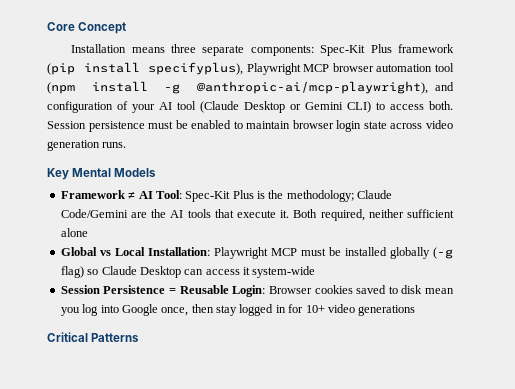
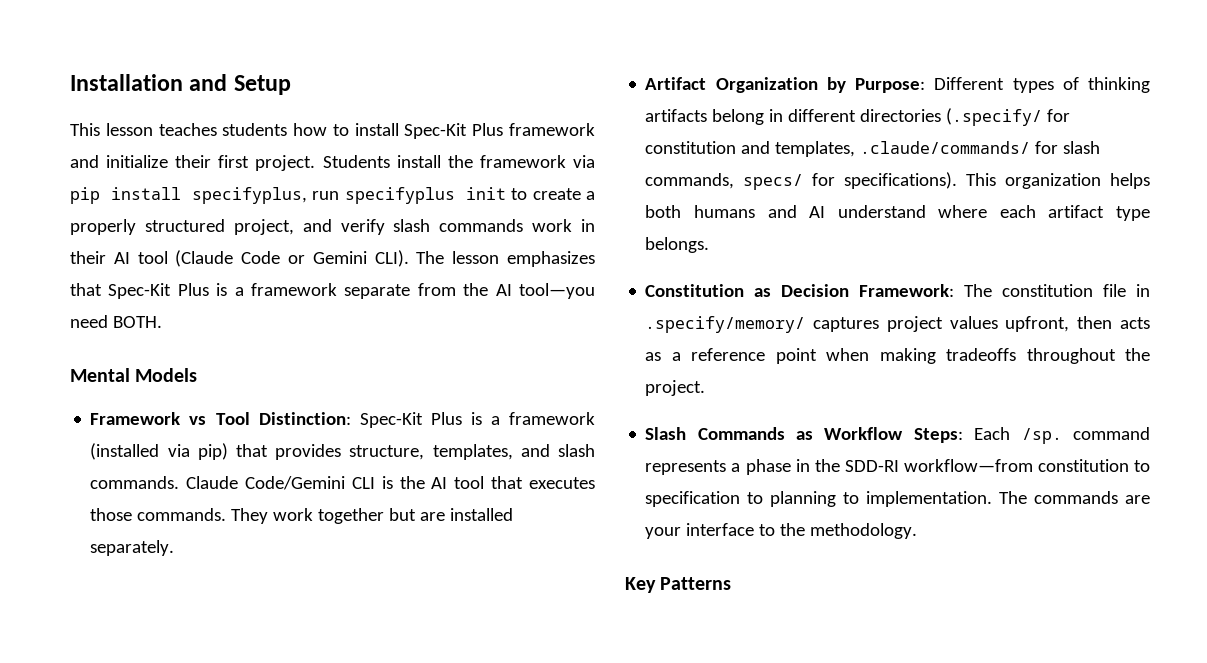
[47,22,127,34] [71,44,454,56] [47,62,454,75] [47,81,454,94] [47,101,155,113] Core Concept // Installation means three separate components: Spec-Kit Plus framework (pip install specifyplus), Playwright MCP browser automation tool (npm install -g @anthropic-ai/mcp-playwright), and configuration of your -> [70,74,291,95] [70,123,595,139] [70,155,595,171] [70,187,595,204] [70,219,595,235] [70,251,106,264] Installation and Setup // This lesson teaches students how to install Spec-Kit Plus framework and initialize their first project. Students install the framework via pip install specifyplus, run specifyplus init to create a properly structured project, and verify slash commands work in their
[244,101,285,113] Desktop -> [241,251,281,264] Code
[347,101,453,113] [47,120,453,132] [47,140,127,151] [47,168,157,180] [60,190,393,202] [60,209,455,221] [60,228,88,237] [60,247,453,259] [60,266,316,278] [60,285,454,297] [60,304,416,316] [47,332,88,342] CLI) to access both. Session persistence must be enabled to maintain browser login state across video generation runs. // Key Mental Models // Framework ≠ AI Tool: Spec-Kit Plus is the methodology; Claude Code/Gemini are the AI tools that execute it. Both required, neither sufficient alone // Global vs Local Installation: Playwright MCP must be installed globally (-g flag) so Claude Desktop can access it system-wide // Session Persistence = Reusable Login: Browser cookies saved to disk mean you log into Google once, then stay logged in for 10+ video generations // Critical -> [374,250,595,267] [70,283,595,299] [70,315,162,328] [70,368,198,382] [90,412,595,428] [90,443,595,460] [90,476,596,490] [90,508,514,524] [90,540,175,556] [645,77,1150,93] [645,108,1071,126] [645,141,1101,157] [645,172,1150,190] [645,205,1150,221] [645,237,710,253] [645,284,1150,297] [645,316,1150,333] [645,348,1150,364] [645,380,706,396] [645,427,1150,444] [645,459,1150,475] [645,491,1150,507] [645,523,918,539] [625,577,656,593] CLI). The lesson emphasizes that Spec-Kit Plus is a framework separate from the AI tool—you need BOTH. // Mental Models // Framework vs Tool Distinction: Spec-Kit Plus is a framework (installed via pip) that provides structure, templates, and slash commands. Claude Code/Gemini CLI is the AI tool that executes those commands. They work together but are installed separately. // Artifact Organization by Purpose: Different types of thinking artifacts belong in different directories (.specify/ for constitution and templates, .claude/commands/ for slash commands, specs/ for specifications). This organization helps both humans and AI understand where each artifact type belongs. // Constitution as Decision Framework: The constitution file in .specify/memory/ captures project values upfront, then acts as a reference point when making tradeoffs throughout the project. // Slash Commands as Workflow Steps: Each /sp. command represents a phase in the SDD-RI workflow—from constitution to specification to planning to implementation. The commands are your interface to the methodology. // Key

